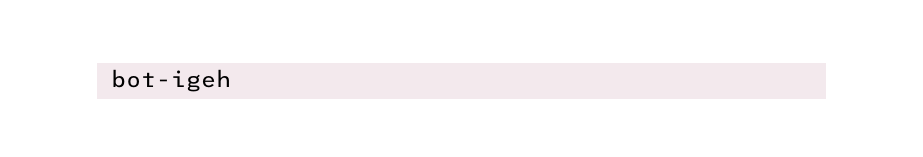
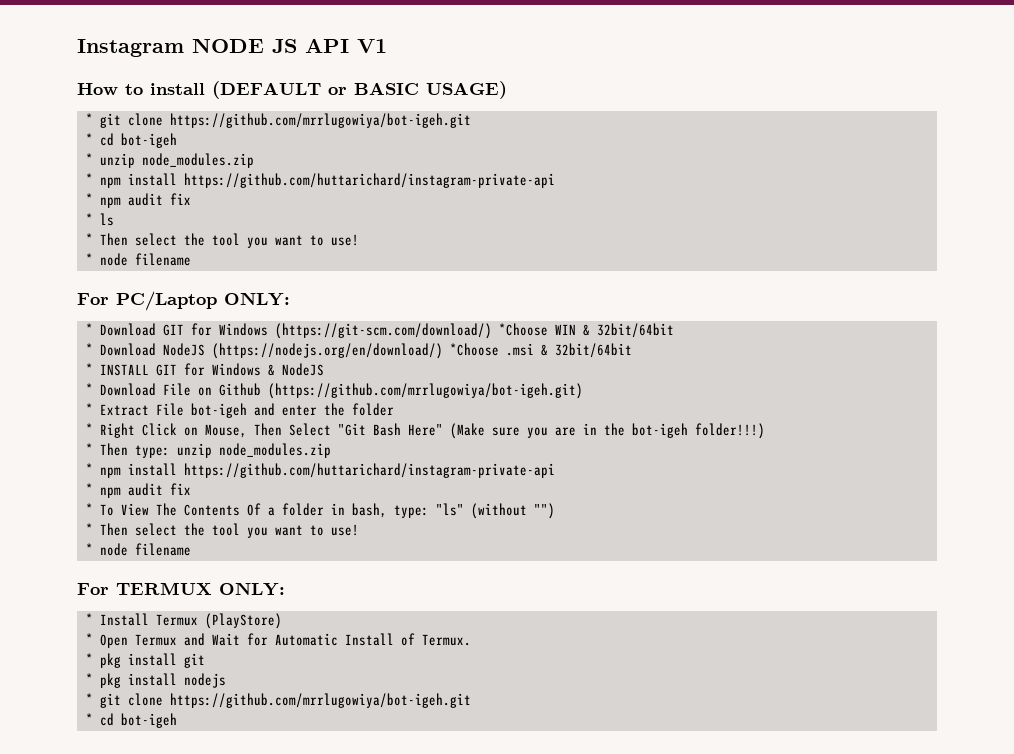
(110, 80) none -> [77,38,387,57] [77,81,507,99] [85,113,471,128] [85,133,177,148] [85,153,254,168] [85,173,555,188] [85,193,191,208] [85,213,114,226] [85,233,359,248] [85,253,191,266] [77,291,290,311] [85,323,674,339] [85,343,632,359] [85,363,324,376] [85,383,583,399] [85,403,394,418] [85,423,765,439] [85,443,331,458] [85,463,555,478] [85,483,191,498] [85,503,555,519] [85,523,359,538] [85,543,191,556] [77,582,285,596] [85,613,282,629] [85,633,471,648] [85,653,205,668] [85,673,226,688] [85,693,471,708] [85,713,114,726] Instagram NODE JS API V1 // How to install (DEFAULT or BASIC USAGE) // * git clone https://github.com/mrrlugowiya/bot-igeh.git // * cd bot-igeh // * unzip node_modules.zip // * npm install https://github.com/huttarichard/instagram-private-api // * npm audit fix // * ls // * Then select the tool you want to use! // * node filename // For PC/Laptop ONLY: // * Download GIT for Windows (https://git-scm.com/download/) *Choose WIN & 32bit/64bit // * Download NodeJS (https://nodejs.org/en/download/) *Choose .msi & 32bit/64bit // * INSTALL GIT for Windows & NodeJS // * Download File on Github (https://github.com/mrrlugowiya/bot-igeh.git) // * Extract File bot-igeh and enter the folder // * Right Click on Mouse, Then Select "Git Bash Here" (Make sure you are in the bot-igeh folder!!!) // * Then type: unzip node_modules.zip // * npm install https://github.com/huttarichard/instagram-private-api // * npm audit fix // * To View The Contents Of a folder in bash, type: "ls" (without "") // * Then select the tool you want to use! // * node filename // For TERMUX ONLY: // * Install Termux (PlayStore) // * Open Termux and Wait for Automatic Install of Termux. // * pkg install git // * pkg install nodejs // * git clone https://github.com/mrrlugowiya/bot-igeh.git // * cd

